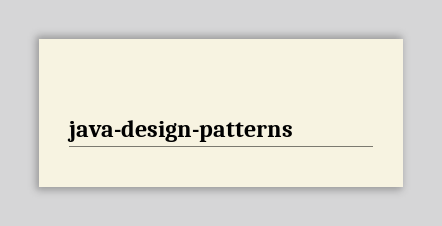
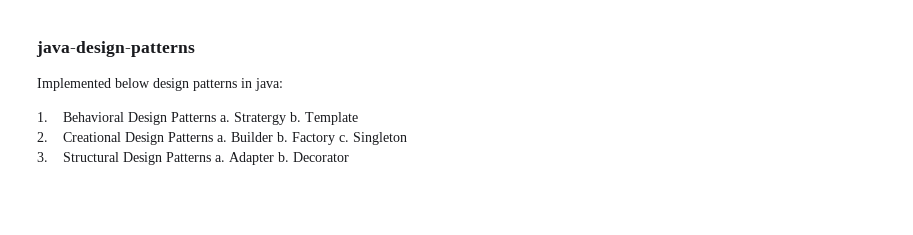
(293, 131) none -> [37,78,283,91] [37,112,358,125] [37,132,407,145] [37,152,349,165] // Implemented below design patterns in java: // 1. Behavioral Design Patterns a. Stratergy b. Template // 2. Creational Design Patterns a. Builder b. Factory c. Singleton // 3. Structural Design Patterns a. Adapter b. Decorator

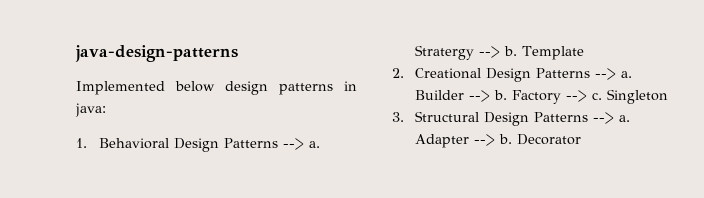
(216, 117) none -> [283,138,305,150] -->
(286, 118) none -> [479,46,501,58] -->
(213, 137) none -> [595,68,617,80] -->
(273, 137) none -> [469,90,491,102] -->
(335, 138) none -> [566,90,588,102] -->
(211, 157) none -> [593,112,615,124] -->
(274, 158) none -> [474,134,496,146] -->

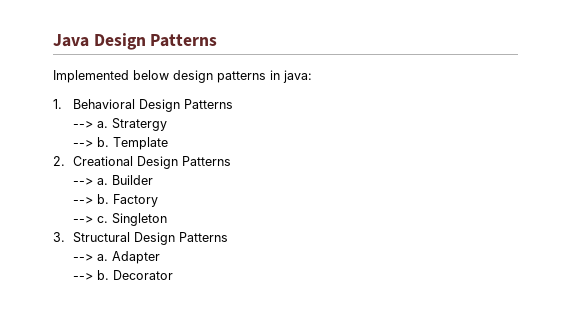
[75,45,238,62] java-design-patterns -> [53,33,218,50] Java Design Patterns
(279, 143) none -> (234, 104) //
(475, 52) none -> (168, 124) //
(591, 73) none -> (232, 161) //
(465, 95) none -> (154, 180) //
(562, 97) none -> (159, 200) //
(589, 117) none -> (229, 237) //
(470, 141) none -> (161, 257) //

